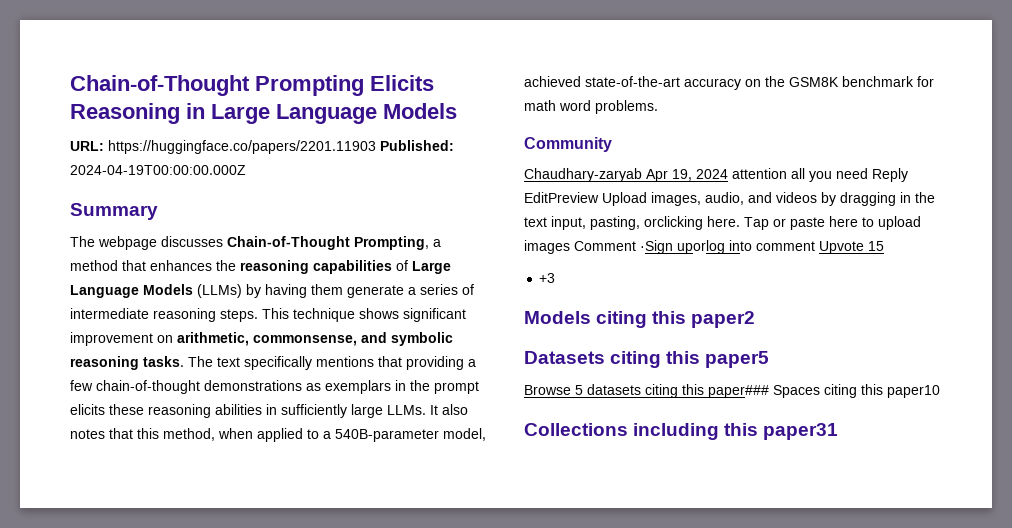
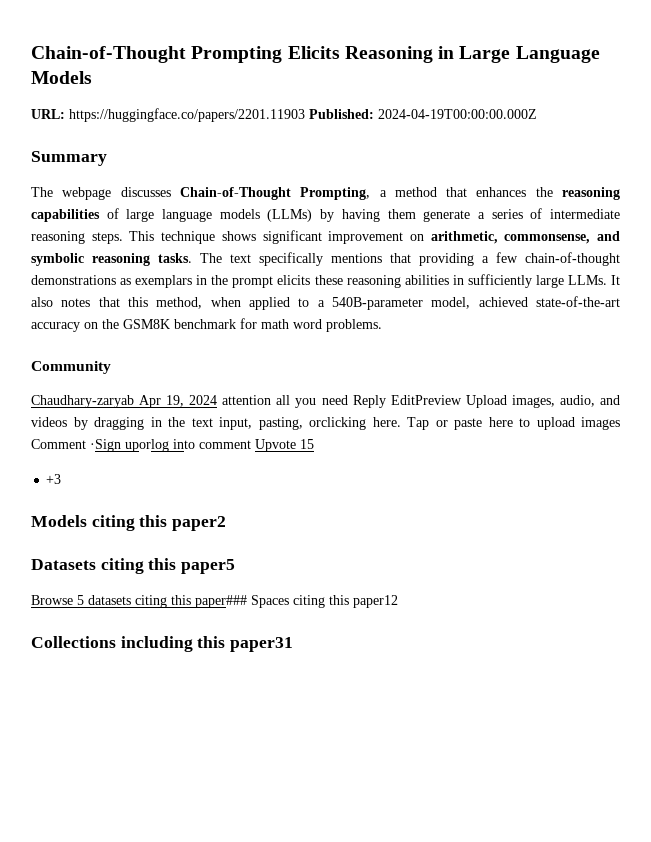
[412,261,451,274] [70,284,193,298] Large Language Models -> [126,209,260,222] large language models
[887,385,940,398] paper10 -> [353,595,398,608] paper12

